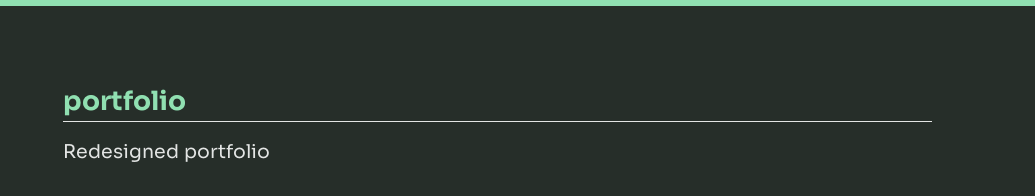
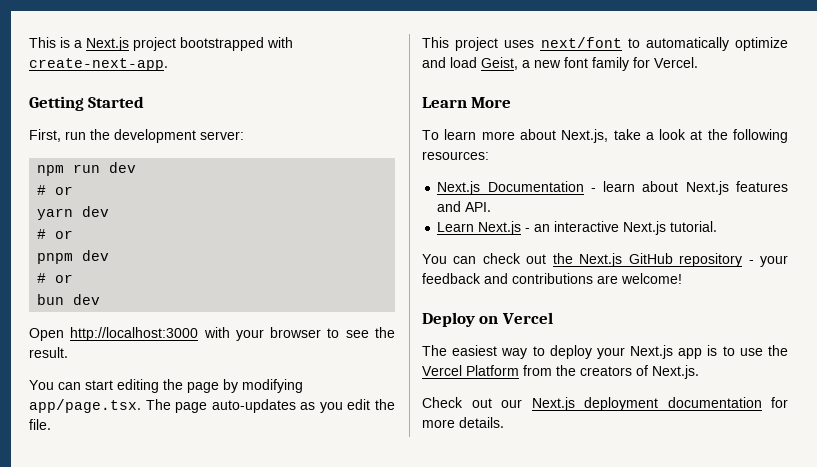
[63,89,186,116] [63,143,271,162] portfolio // Redesigned portfolio -> [29,37,293,51] [29,58,168,71] [29,96,145,111] [29,129,244,143] [37,162,137,176] [37,185,74,195] [37,206,110,220] [37,229,74,239] [37,250,110,264] [37,273,74,283] [37,294,101,305] [29,327,395,341] [29,347,68,358] [29,379,303,393] [29,399,395,413] [29,419,51,430] [422,37,788,51] [422,57,698,71] [422,97,512,108] [422,129,788,143] [422,151,489,160] [437,181,788,195] [437,201,492,212] [437,221,718,235] [422,253,788,267] [422,273,682,284] [422,312,553,327] [422,345,788,359] [422,365,699,379] [422,397,788,411] [422,417,504,428] This is a Next.js project bootstrapped with create-next-app. // Getting Started // First, run the development server: // npm run dev // # or // yarn dev // # or // pnpm dev // # or // bun dev // Open http://localhost:3000 with your browser to see the result. // You can start editing the page by modifying app/page.tsx. The page auto-updates as you edit the file. // This project uses next/font to automatically optimize and load Geist, a new font family for Vercel. // Learn More // To learn more about Next.js, take a look at the following resources: // Next.js Documentation - learn about Next.js features and API. // Learn Next.js - an interactive Next.js tutorial. // You can check out the Next.js GitHub repository - your feedback and contributions are welcome! // Deploy on Vercel // The easiest way to deploy your Next.js app is to use the Vercel Platform from the creators of Next.js. // Check out our Next.js deployment documentation for more details.

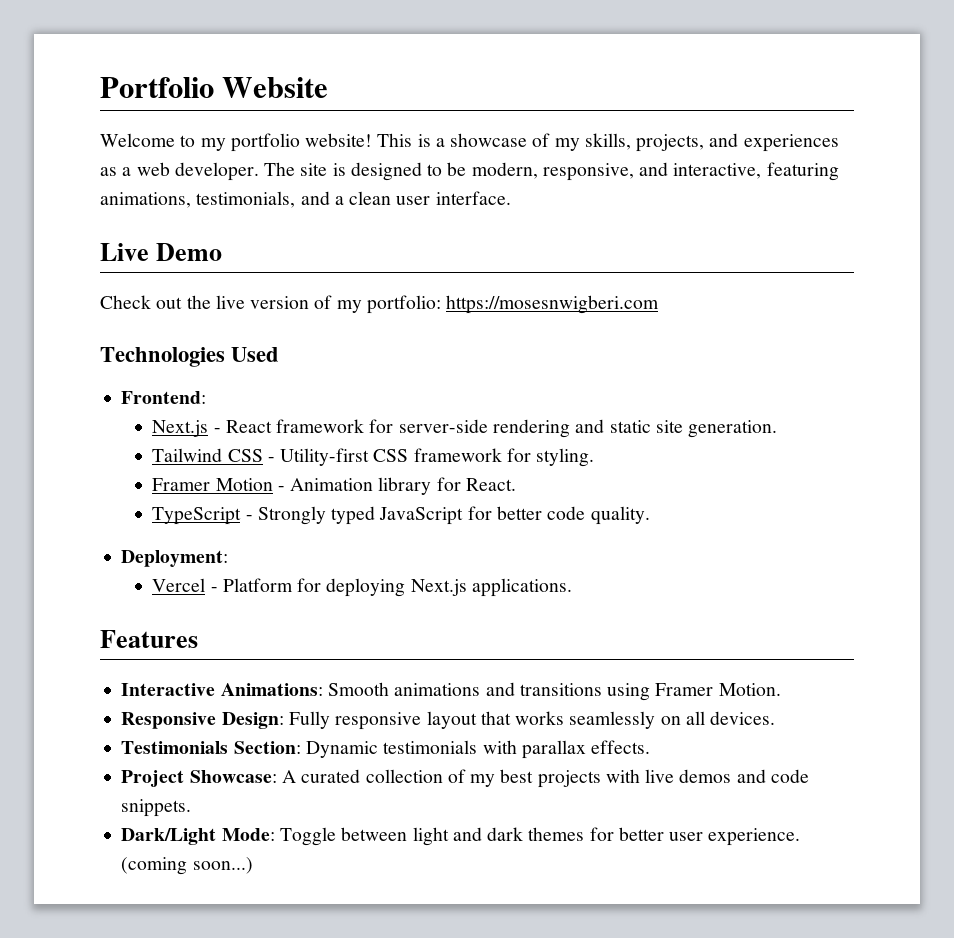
[29,37,293,51] [29,58,168,71] [29,96,145,111] [29,129,244,143] [37,162,137,176] [37,185,74,195] [37,206,110,220] [37,229,74,239] [37,250,110,264] [37,273,74,283] [37,294,101,305] [29,327,395,341] [29,347,68,358] [29,379,303,393] [29,399,395,413] [29,419,51,430] [422,37,788,51] [422,57,698,71] [422,97,512,108] [422,129,788,143] [422,151,489,160] [437,181,788,195] [437,201,492,212] [437,221,718,235] [422,253,788,267] [422,273,682,284] [422,312,553,327] [422,345,788,359] [422,365,699,379] [422,397,788,411] [422,417,504,428] This is a Next.js project bootstrapped with create-next-app. // Getting Started // First, run the development server: // npm run dev // # or // yarn dev // # or // pnpm dev // # or // bun dev // Open http://localhost:3000 with your browser to see the result. // You can start editing the page by modifying app/page.tsx. The page auto-updates as you edit the file. // This project uses next/font to automatically optimize and load Geist, a new font family for Vercel. // Learn More // To learn more about Next.js, take a look at the following resources: // Next.js Documentation - learn about Next.js features and API. // Learn Next.js - an interactive Next.js tutorial. // You can check out the Next.js GitHub repository - your feedback and contributions are welcome! // Deploy on Vercel // The easiest way to deploy your Next.js app is to use the Vercel Platform from the creators of Next.js. // Check out our Next.js deployment documentation for more details. -> [100,77,329,98] [100,133,839,152] [100,162,839,181] [100,191,511,208] [100,243,223,261] [100,295,660,314] [100,347,280,367] [121,391,207,404] [152,419,778,438] [152,448,595,467] [152,477,516,495] [152,506,650,525] [121,550,229,567] [152,578,572,597] [100,630,198,648] [121,682,781,701] [121,711,776,730] [121,740,651,759] [121,769,809,788] [121,799,192,817] [121,827,801,846] [121,857,253,875] Portfolio Website // Welcome to my portfolio website! This is a showcase of my skills, projects, and experiences as a web developer. The site is designed to be modern, responsive, and interactive, featuring animations, testimonials, and a clean user interface. // Live Demo // Check out the live version of my portfolio: https://mosesnwigberi.com // Technologies Used // Frontend: // Next.js - React framework for server-side rendering and static site generation. // Tailwind CSS - Utility-first CSS framework for styling. // Framer Motion - Animation library for React. // TypeScript - Strongly typed JavaScript for better code quality. // Deployment: // Vercel - Platform for deploying Next.js applications. // Features // Interactive Animations: Smooth animations and transitions using Framer Motion. // Responsive Design: Fully responsive layout that works seamlessly on all devices. // Testimonials Section: Dynamic testimonials with parallax effects. // Project Showcase: A curated collection of my best projects with live demos and code snippets. // Dark/Light Mode: Toggle between light and dark themes for better user experience. (coming soon...)

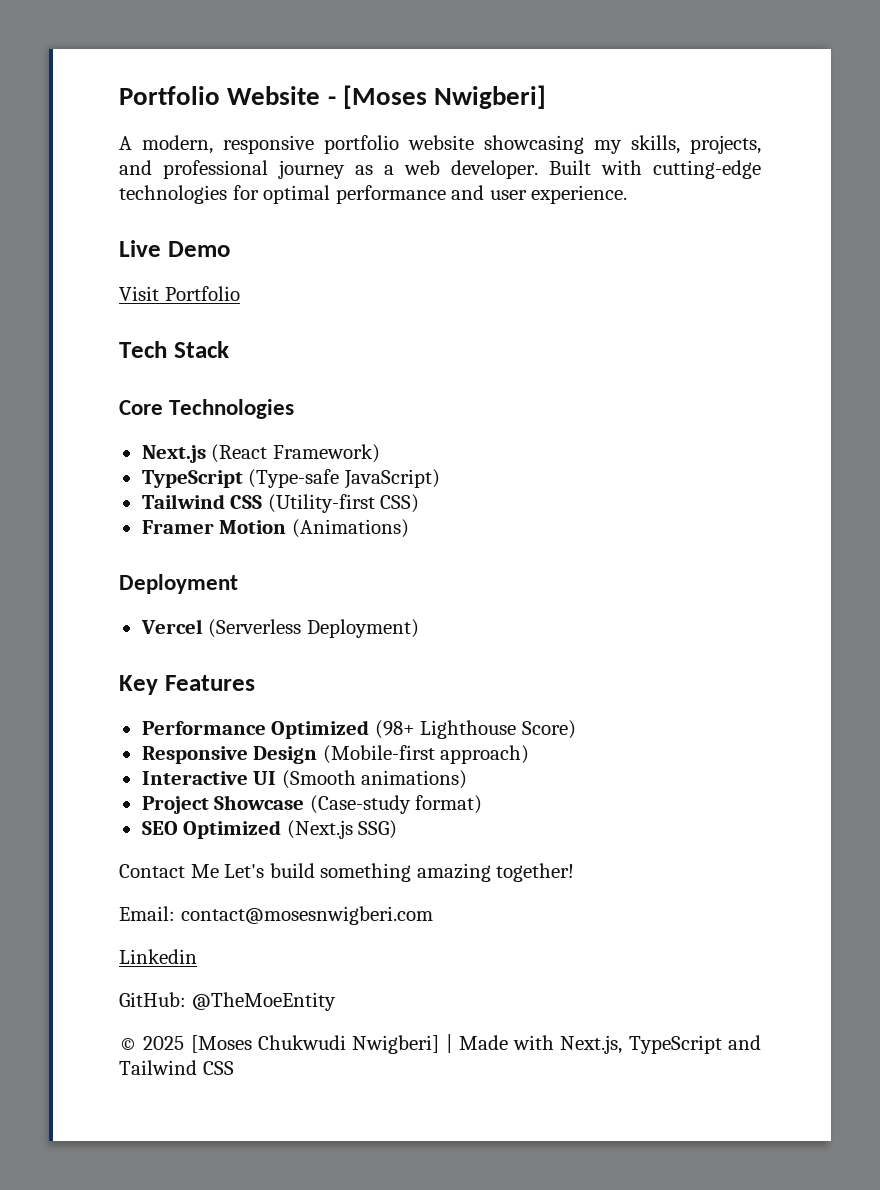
[100,133,551,152] // Welcome to my portfolio website! This is a showcase of -> [327,85,547,109] [119,135,584,154] - [Moses Nwigberi] // A modern, responsive portfolio website showcasing
[743,134,839,152] experiences -> [163,160,345,179] professional journey
[264,162,839,181] [100,191,511,208] [100,243,223,261] [100,295,660,314] The site is designed to be modern, responsive, and interactive, featuring animations, testimonials, and a clean user interface. // Live Demo // Check out the live version of my portfolio: https://mosesnwigberi.com // -> [549,160,761,179] [119,185,628,204] [119,240,230,257] [119,286,240,301] [119,341,229,358] [119,400,163,415] Built with cutting-edge technologies for optimal performance and user experience. // Live Demo // Visit Portfolio // Tech Stack // Core
[231,347,280,362] [121,391,207,404] [152,419,778,438] [152,448,595,467] [152,477,516,495] [152,506,650,525] [121,550,229,567] [152,578,572,597] [100,630,198,648] [121,682,781,701] [121,711,776,730] [121,740,651,759] [121,769,809,788] [121,799,192,817] [121,827,801,846] [121,857,253,875] Used // Frontend: // Next.js - React framework for server-side rendering and static site generation. // Tailwind CSS - Utility-first CSS framework for styling. // Framer Motion - Animation library for React. // TypeScript - Strongly typed JavaScript for better code quality. // Deployment: // Vercel - Platform for deploying Next.js applications. // Features // Interactive Animations: Smooth animations and transitions using Framer Motion. // Responsive Design: Fully responsive layout that works seamlessly on all devices. // Testimonials Section: Dynamic testimonials with parallax effects. // Project Showcase: A curated collection of my best projects with live demos and code snippets. // Dark/Light Mode: Toggle between light and dark themes for better user experience. (coming soon...) -> [141,444,380,463] [141,469,440,489] [141,494,420,513] [141,519,409,538] [119,574,238,594] [140,619,419,638] [119,675,255,695] [141,720,576,739] [141,745,530,764] [141,770,468,789] [141,795,483,814] [141,820,398,839] [119,863,575,882] [119,906,433,925] [119,949,197,964] [119,992,336,1011] [119,1034,761,1054] [119,1060,234,1075] // Next.js (React Framework) // TypeScript (Type-safe JavaScript) // Tailwind CSS (Utility-first CSS) // Framer Motion (Animations) // Deployment // Vercel (Serverless Deployment) // Key Features // Performance Optimized (98+ Lighthouse Score) // Responsive Design (Mobile-first approach) // Interactive UI (Smooth animations) // Project Showcase (Case-study format) // SEO Optimized (Next.js SSG) // Contact Me Let's build something amazing together! // Email: contact@mosesnwigberi.com // Linkedin // GitHub: @TheMoeEntity // © 2025 [Moses Chukwudi Nwigberi] | Made with Next.js, TypeScript and Tailwind CSS

